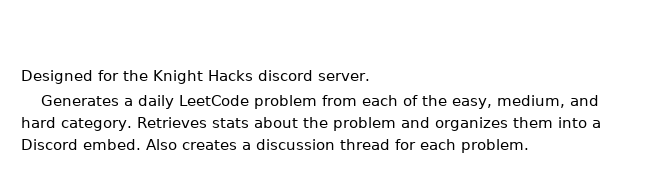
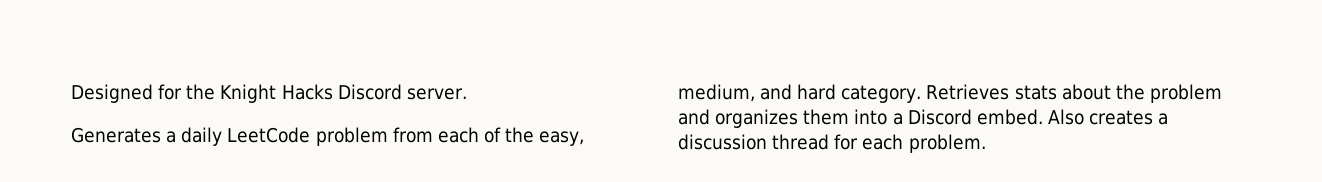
[258,70,313,81] discord -> [337,84,402,100] Discord

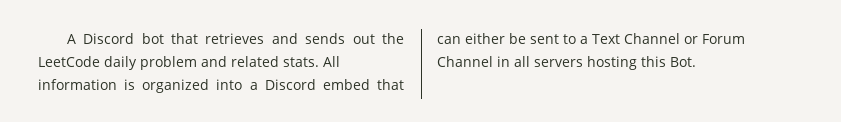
[71,84,467,103] [71,127,585,146] [678,84,1222,103] [678,109,1169,128] [678,134,986,153] Designed for the Knight Hacks Discord server. // Generates a daily LeetCode problem from each of the easy, medium, and hard category. Retrieves stats about the problem and organizes them into a Discord embed. Also creates a discussion thread for each problem. -> [66,33,404,44] [38,56,340,70] [38,79,404,93] [437,33,745,44] [437,56,696,70] A Discord bot that retrieves and sends out the LeetCode daily problem and related stats. All information is organized into a Discord embed that can either be sent to a Text Channel or Forum Channel in all servers hosting this Bot.

